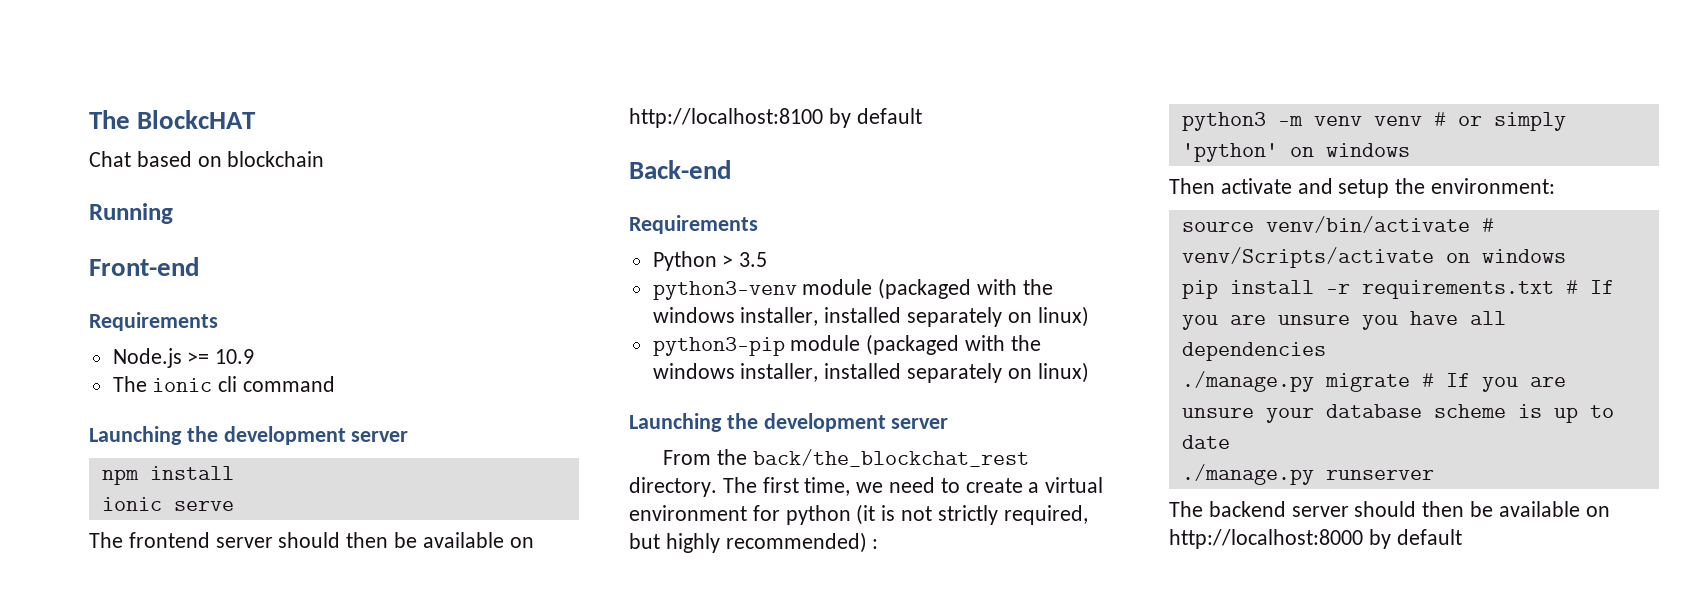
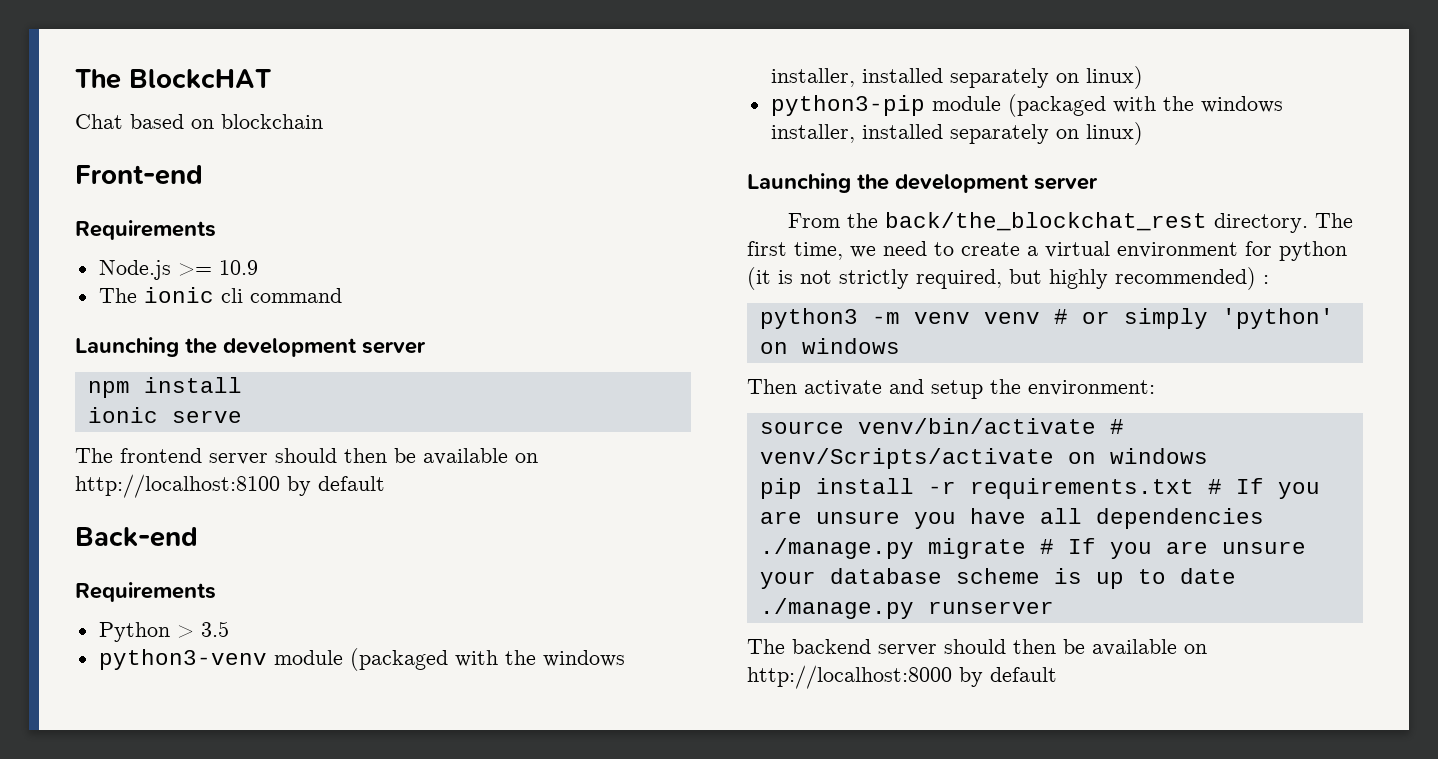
[89,203,173,224] // Running -> (323, 121) none

